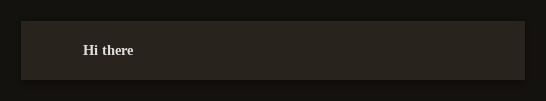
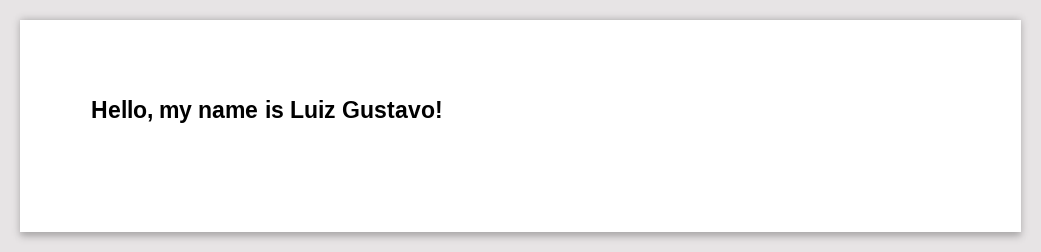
[83,45,134,55] Hi there -> [91,100,444,123] Hello, my name is Luiz Gustavo!

